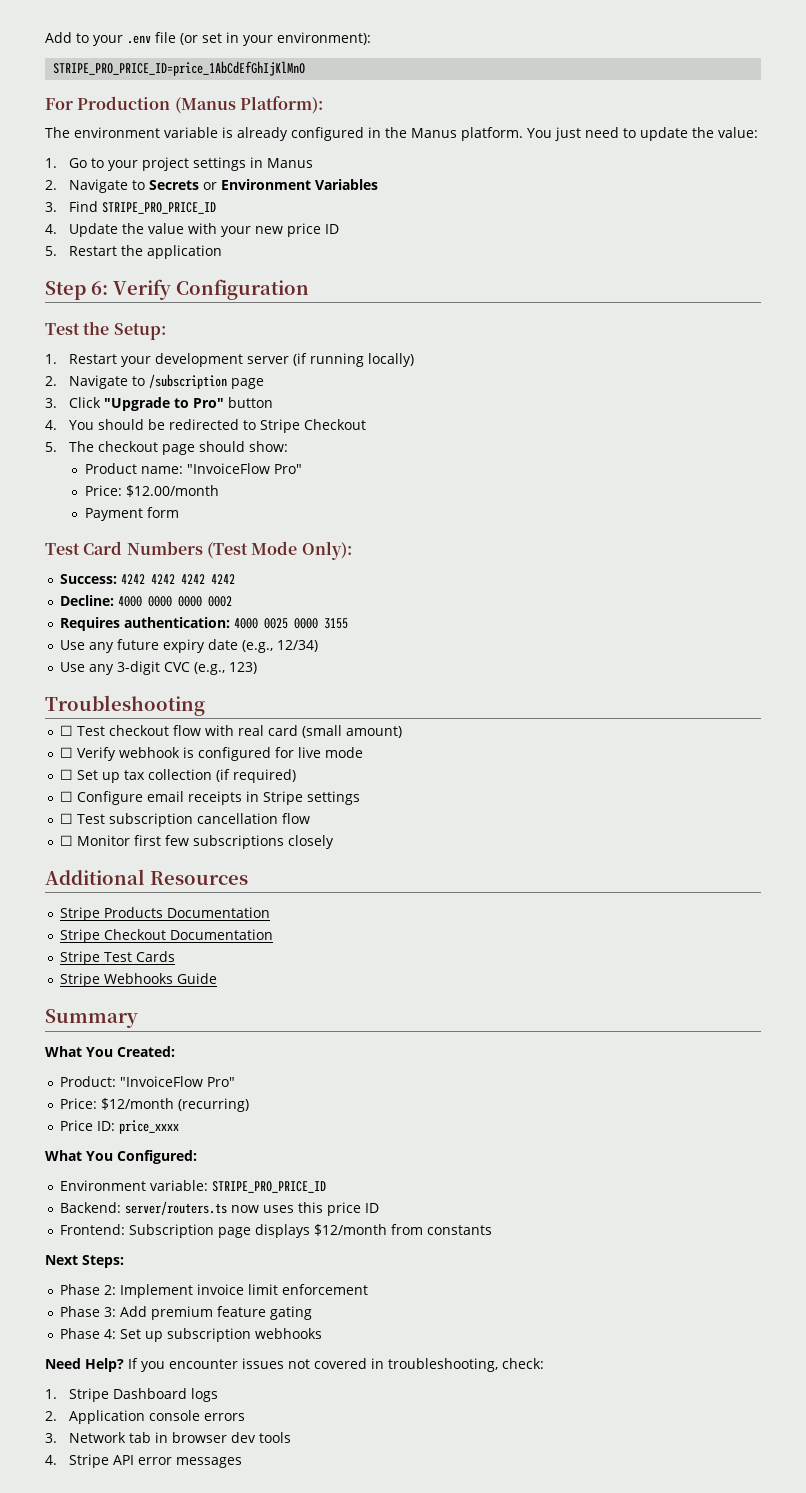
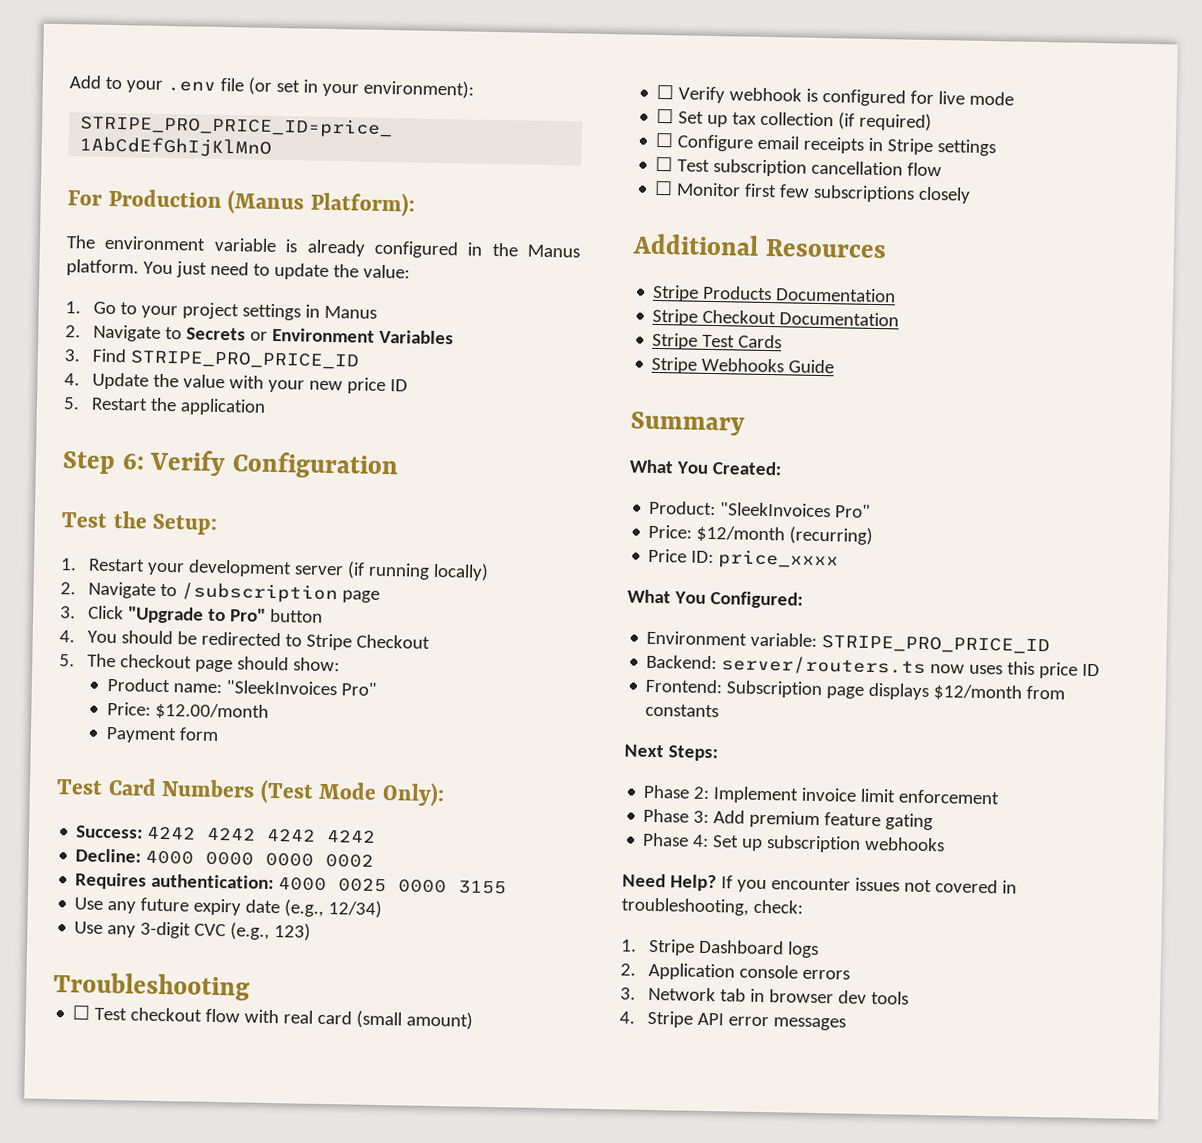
[186,463,270,474] "InvoiceFlow -> [225,680,337,696] "SleekInvoices
[120,1076,204,1087] "InvoiceFlow -> [720,502,832,518] "SleekInvoices

